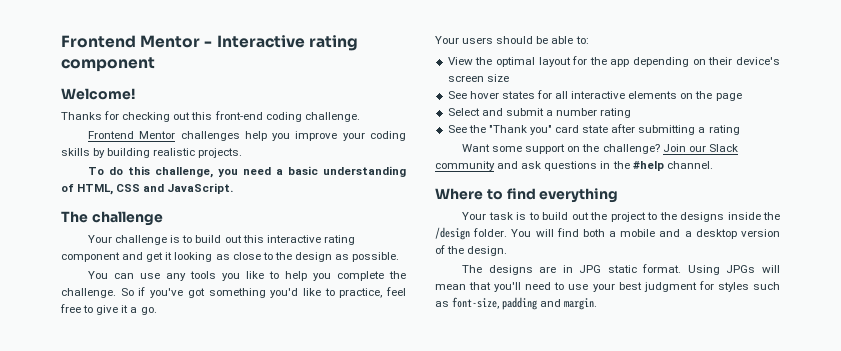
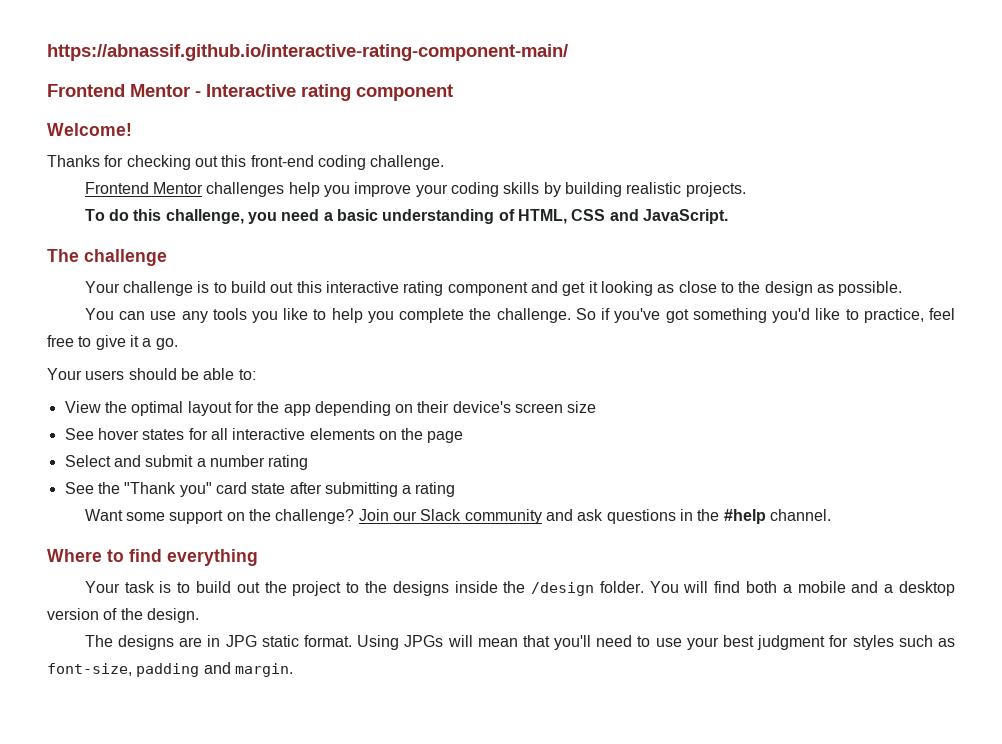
(61, 41) none -> [47,44,568,61] https://abnassif.github.io/interactive-rating-component-main/ //

